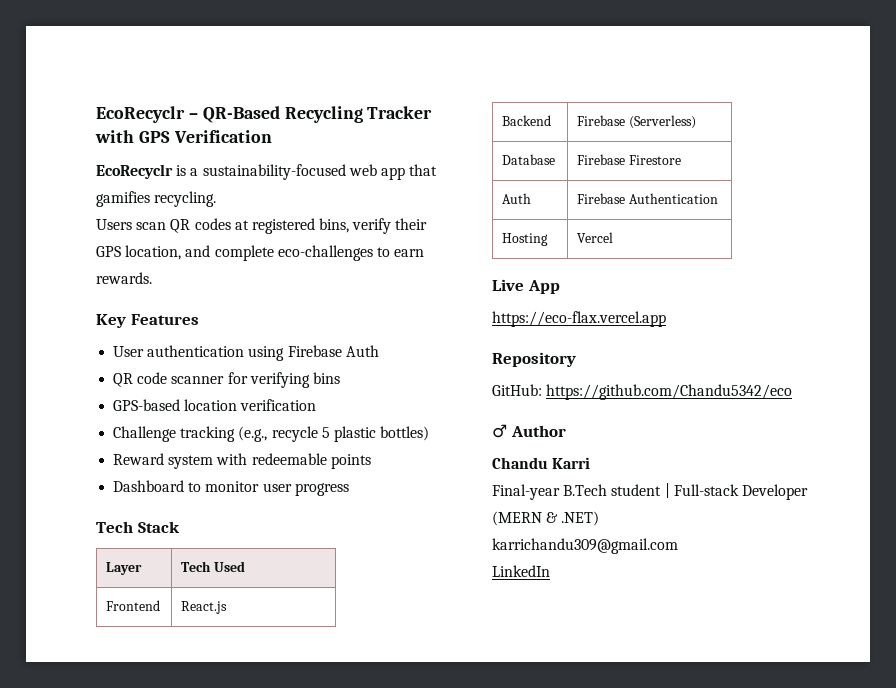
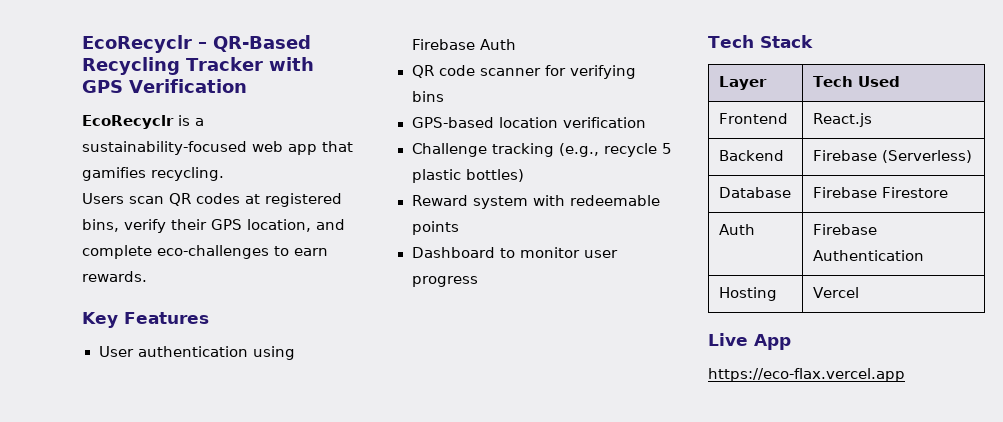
[492,352,576,367] [492,384,793,400] [492,424,566,438] [492,457,591,469] [492,483,808,500] [492,511,600,526] [492,538,678,554] [492,565,550,577] // Repository // GitHub: https://github.com/Chandu5342/eco // ♂ Author // Chandu Karri // Final-year B.Tech student | Full-stack Developer (MERN & .NET) // karrichandu309@gmail.com // LinkedIn -> (905, 375) none

